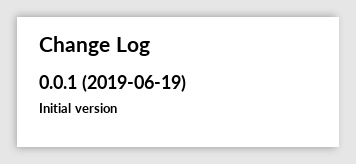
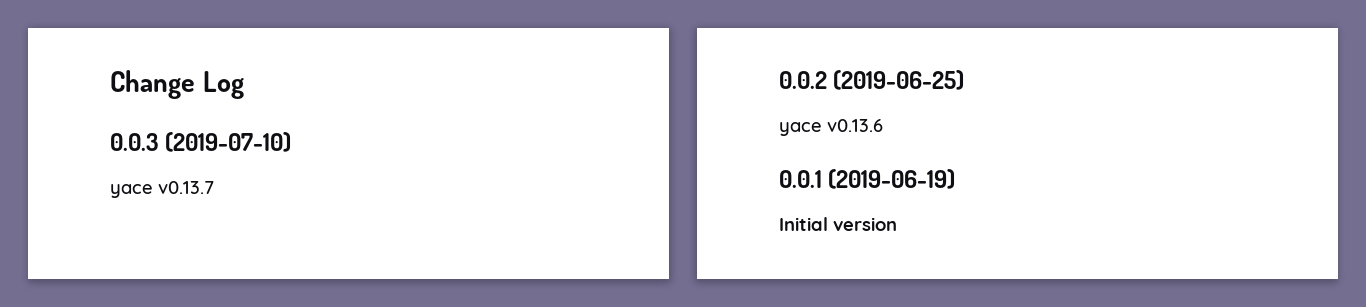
(150, 46) none -> [110,132,292,152] [110,181,214,198] [779,70,965,90] [779,119,883,136] // 0.0.3 (2019-07-10) // yace v0.13.7 // 0.0.2 (2019-06-25) // yace v0.13.6

